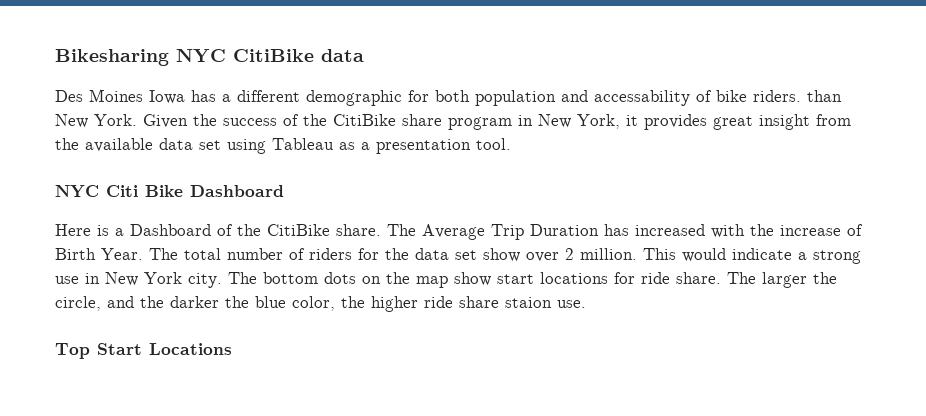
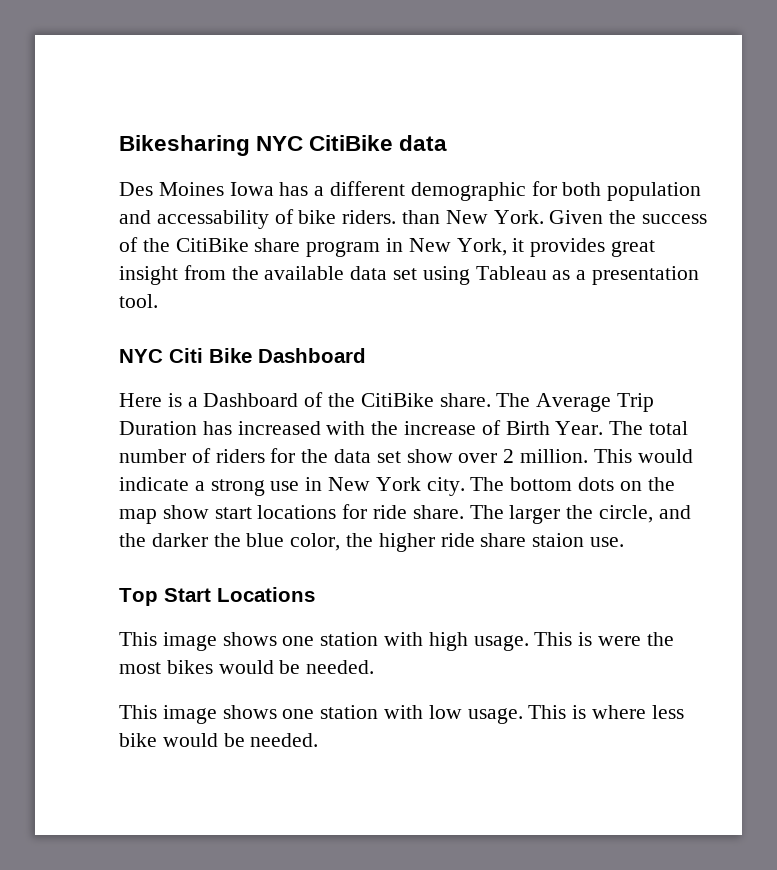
(232, 349) none -> [119,632,674,651] [119,660,375,674] [119,705,684,724] [119,733,319,747] // This image shows one station with high usage. This is were the most bikes would be needed. // This image shows one station with low usage. This is where less bike would be needed.

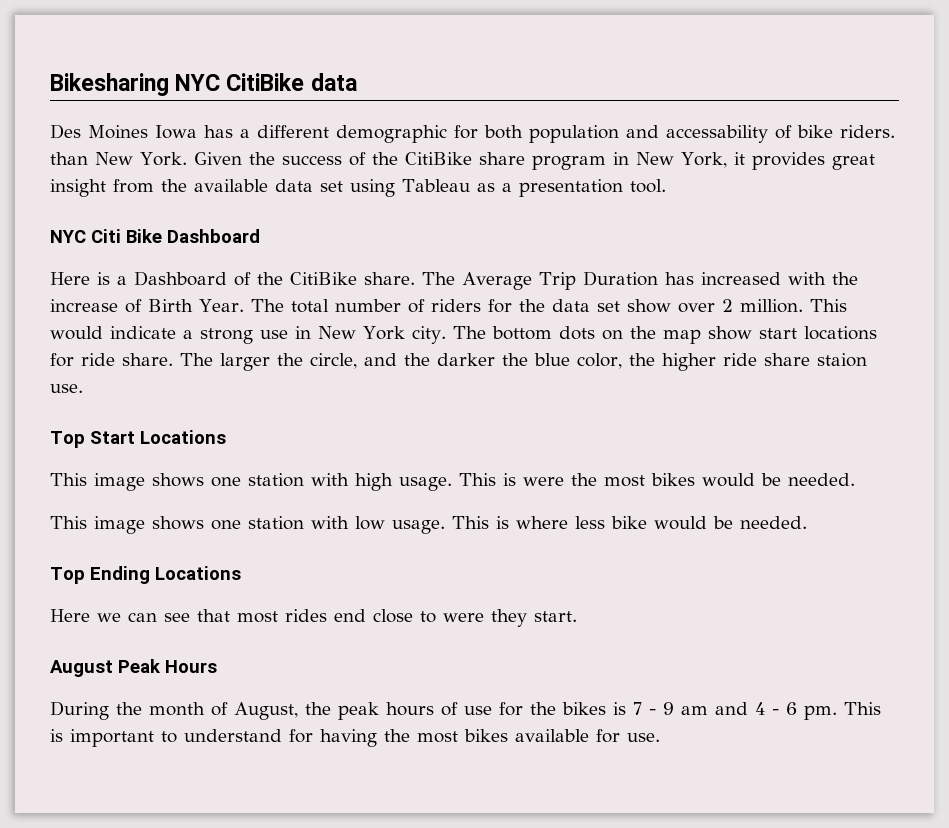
(319, 740) none -> [50,566,241,584] [50,609,577,627] [50,659,217,677] [50,701,881,720] [50,729,660,747] // Top Ending Locations // Here we can see that most rides end close to were they start. // August Peak Hours // During the month of August, the peak hours of use for the bikes is 7 - 9 am and 4 - 6 pm. This is important to understand for having the most bikes available for use.

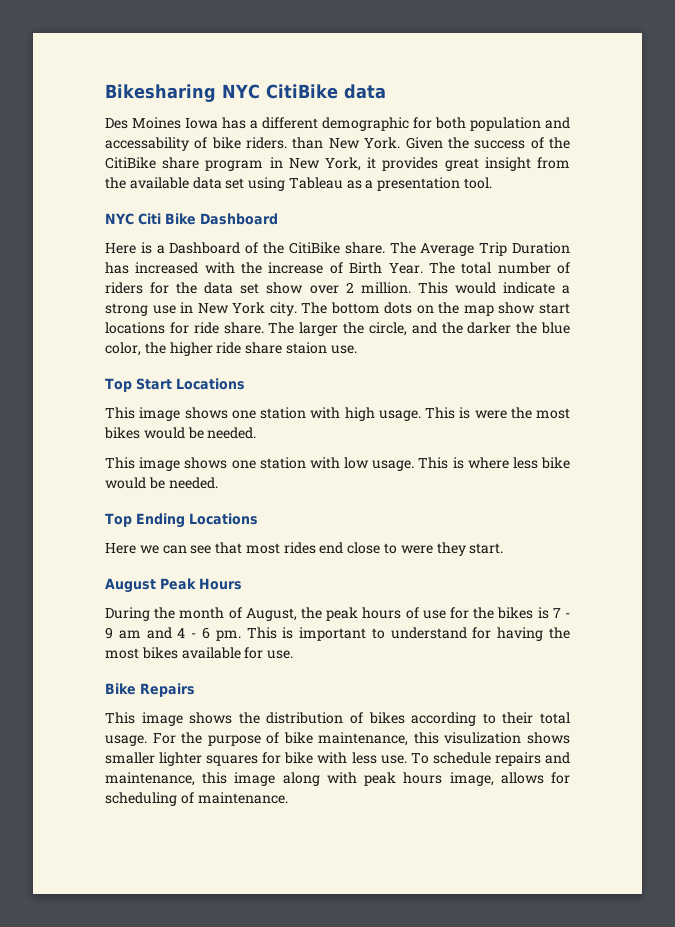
(660, 737) none -> [105,683,195,697] [105,712,571,726] [105,732,570,746] [105,752,570,766] [105,772,570,786] [105,792,288,806] // Bike Repairs // This image shows the distribution of bikes according to their total usage. For the purpose of bike maintenance, this visulization shows smaller lighter squares for bike with less use. To schedule repairs and maintenance, this image along with peak hours image, allows for scheduling of maintenance.

